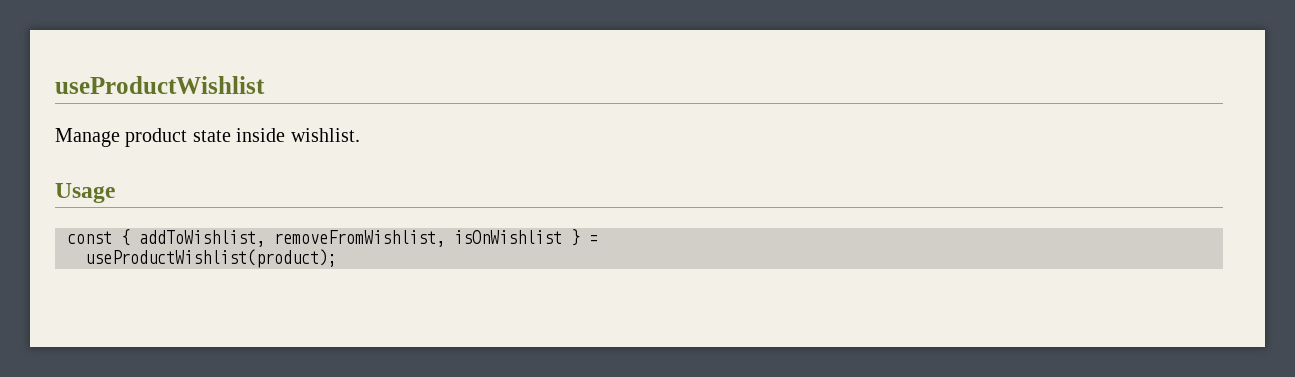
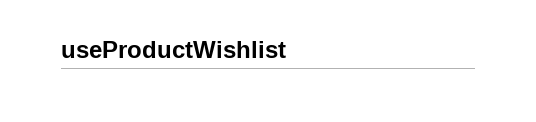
[55,128,360,147] [55,183,115,203] [67,229,598,247] [85,249,337,268] // Manage product state inside wishlist. // Usage // const { addToWishlist, removeFromWishlist, isOnWishlist } = // useProductWishlist(product); -> (286, 49) none

